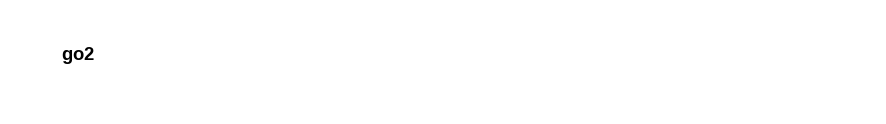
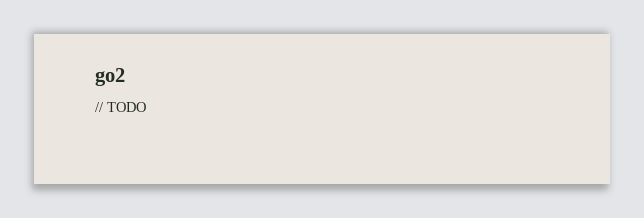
(94, 55) none -> [95,102,146,112] // // TODO

